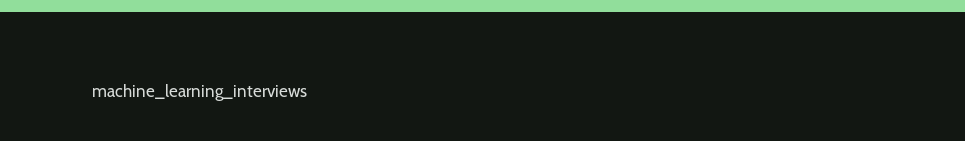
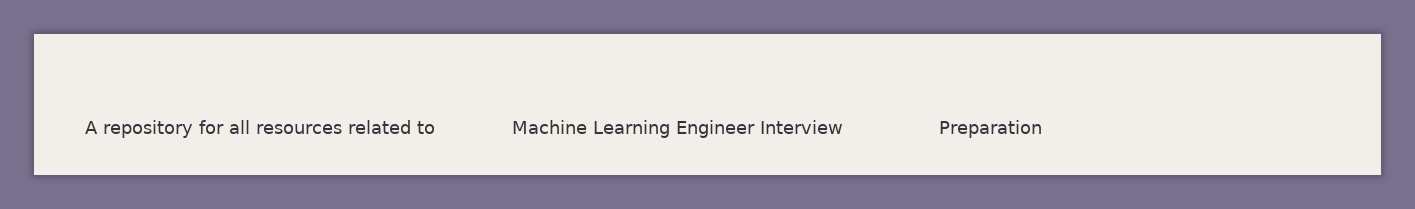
[92,84,307,101] machine_learning_interviews -> [85,120,1042,138] A repository for all resources related to Machine Learning Engineer Interview Preparation

